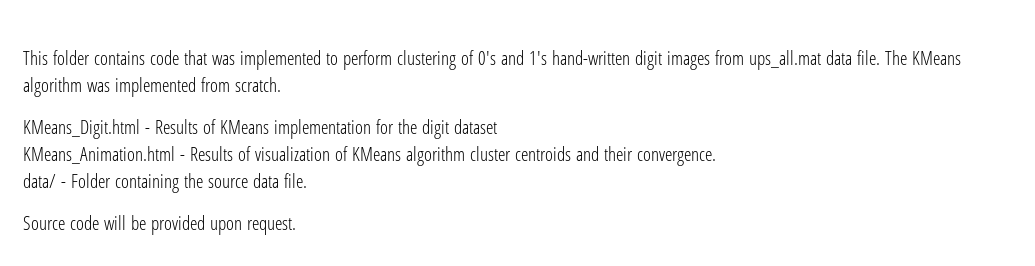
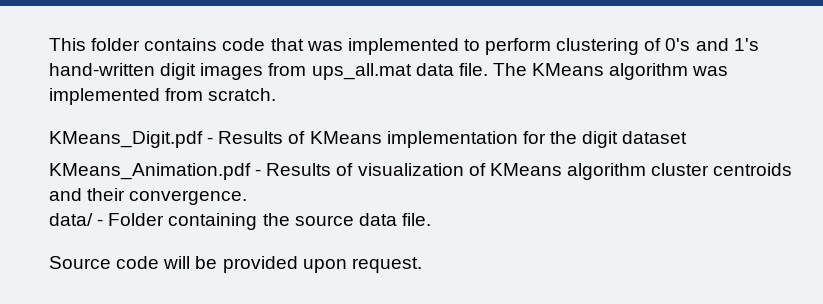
[23,119,140,139] KMeans_Digit.html -> [49,131,203,148] KMeans_Digit.pdf
[23,146,175,164] KMeans_Animation.html -> [49,163,251,180] KMeans_Animation.pdf

